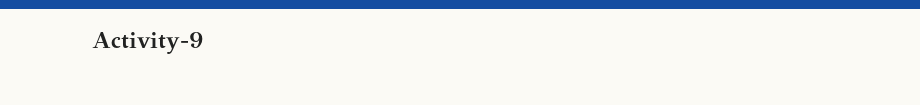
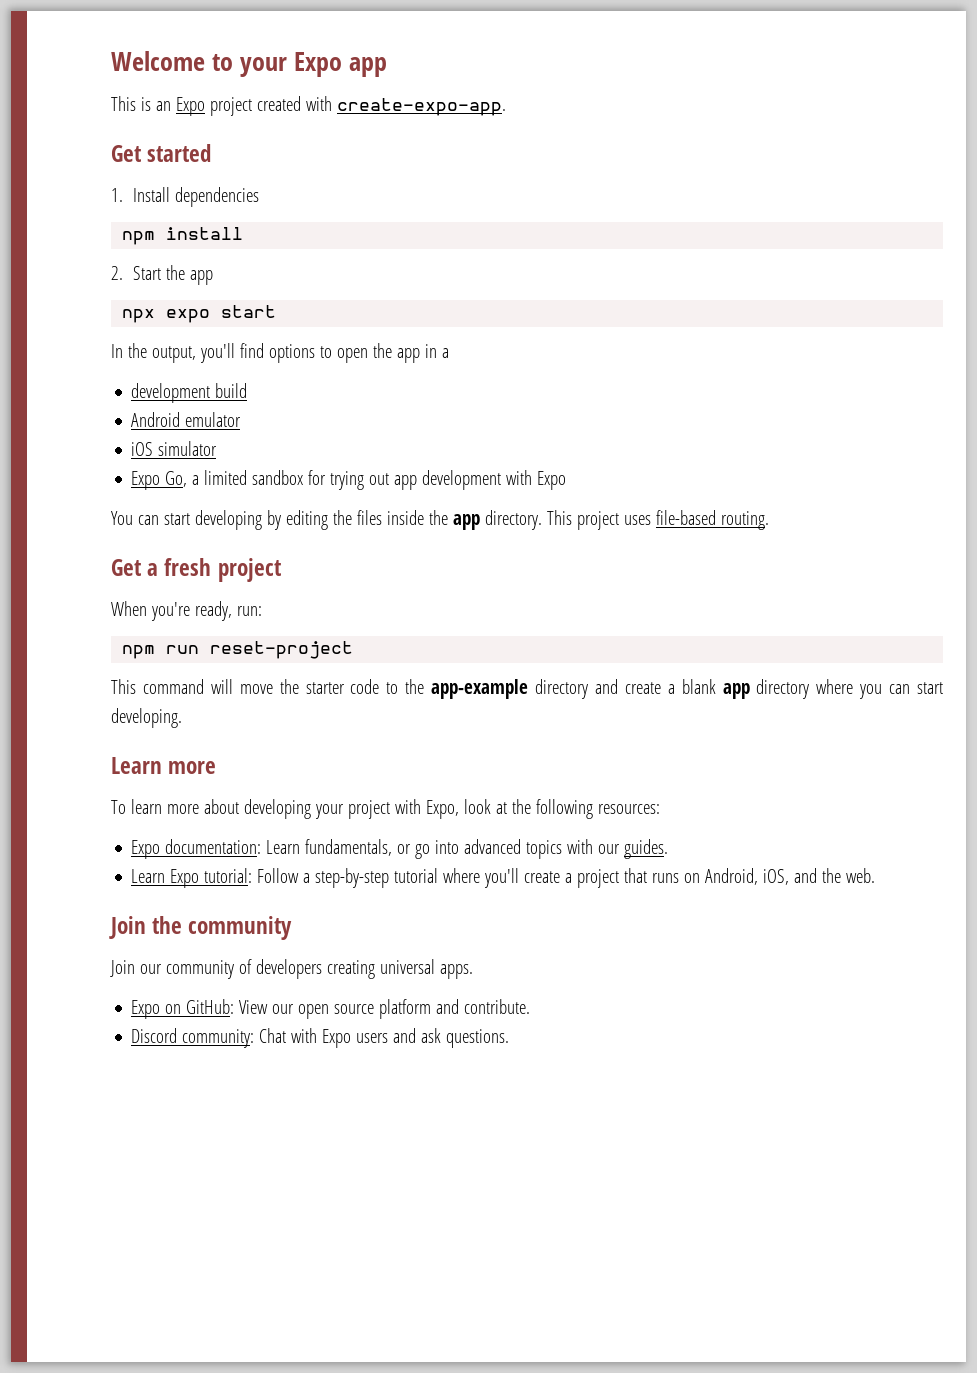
[92,32,203,54] Activity-9 -> [111,51,388,77] [111,96,506,116] [111,144,212,162] [111,187,260,207] [122,227,244,245] [111,265,214,285] [122,305,277,323] [111,343,449,363] [131,383,248,403] [131,412,242,427] [131,441,218,456] [131,470,567,490] [111,510,769,530] [111,558,281,582] [111,601,262,621] [122,641,354,659] [111,679,943,699] [111,708,182,728] [111,757,217,774] [111,799,660,819] [131,839,669,859] [131,868,876,888] [109,916,293,940] [110,959,473,979] [131,999,531,1019] [131,1028,510,1048] Welcome to your Expo app // This is an Expo project created with create-expo-app. // Get started // 1. Install dependencies // npm install // 2. Start the app // npx expo start // In the output, you'll find options to open the app in a // development build // Android emulator // iOS simulator // Expo Go, a limited sandbox for trying out app development with Expo // You can start developing by editing the files inside the app directory. This project uses file-based routing. // Get a fresh project // When you're ready, run: // npm run reset-project // This command will move the starter code to the app-example directory and create a blank app directory where you can start developing. // Learn more // To learn more about developing your project with Expo, look at the following resources: // Expo documentation: Learn fundamentals, or go into advanced topics with our guides. // Learn Expo tutorial: Follow a step-by-step tutorial where you'll create a project that runs on Android, iOS, and the web. // Join the community // Join our community of developers creating universal apps. // Expo on GitHub: View our open source platform and contribute. // Discord community: Chat with Expo users and ask questions.

